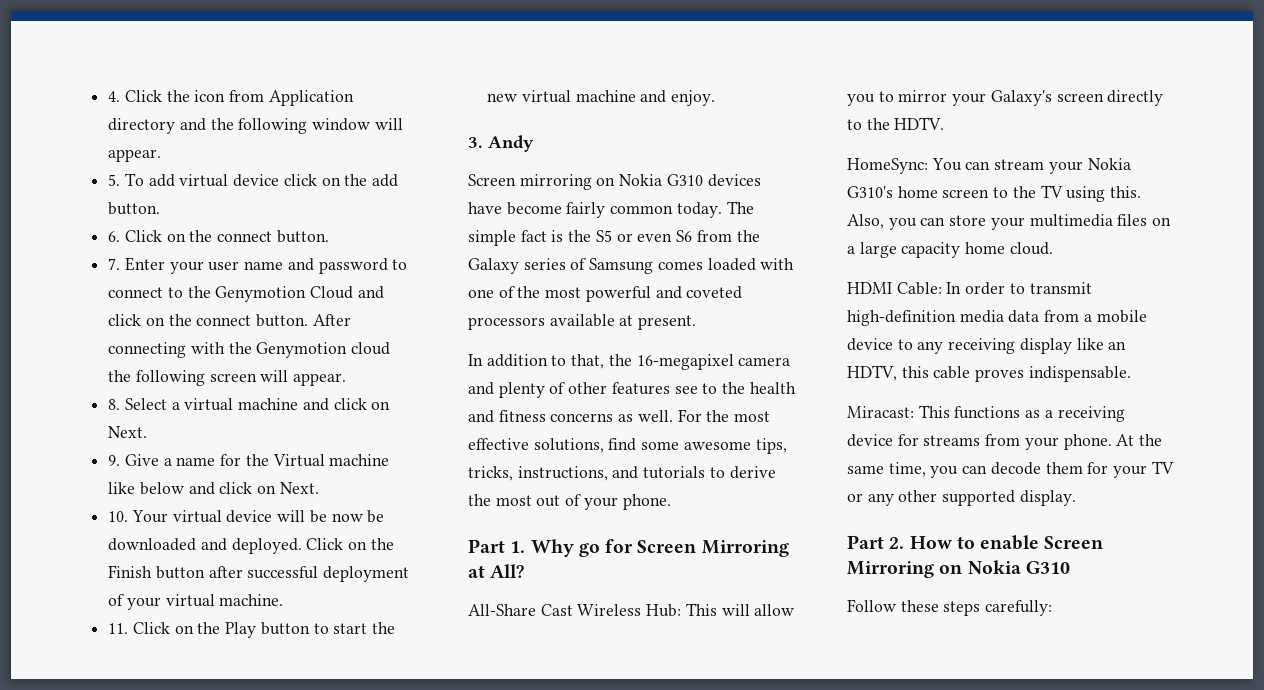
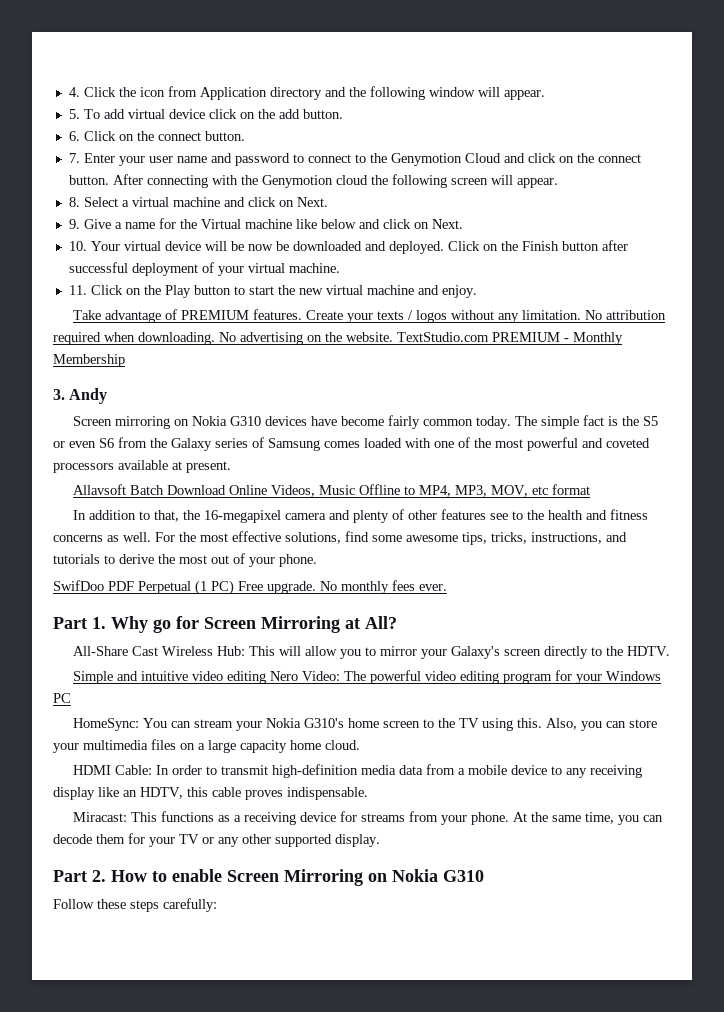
(716, 98) none -> [72,309,666,323] [53,332,623,345] [53,354,125,367] // Take advantage of PREMIUM features. Create your texts / logos without any limitation. No attribution required when downloading. No advertising on the website. TextStudio.com PREMIUM - Monthly Membership
(697, 322) none -> [72,484,590,497] // Allavsoft Batch Download Online Videos, Music Offline to MP4, MP3, MOV, etc format
(671, 502) none -> [53,580,447,595] // SwifDoo PDF Perpetual (1 PC) Free upgrade. No monthly fees ever.
(945, 123) none -> [72,670,661,684] [53,693,71,703] // Simple and intuitive video editing Nero Video: The powerful video editing program for your Windows PC

